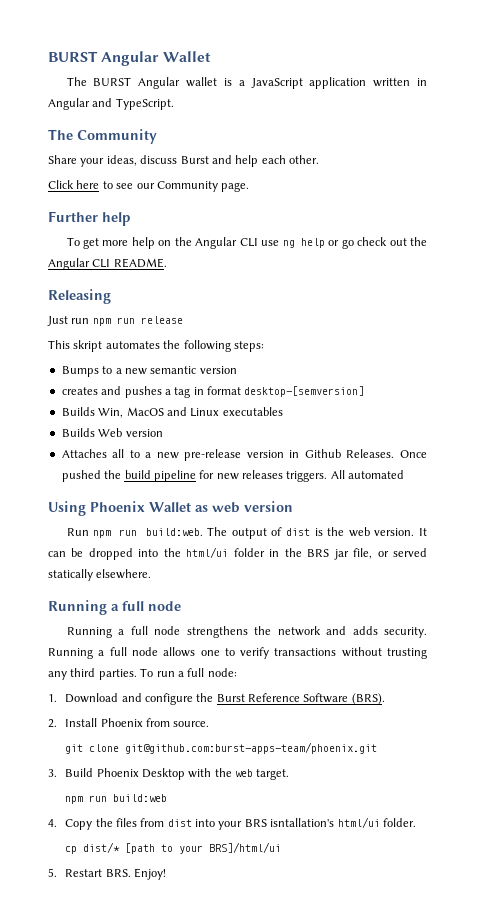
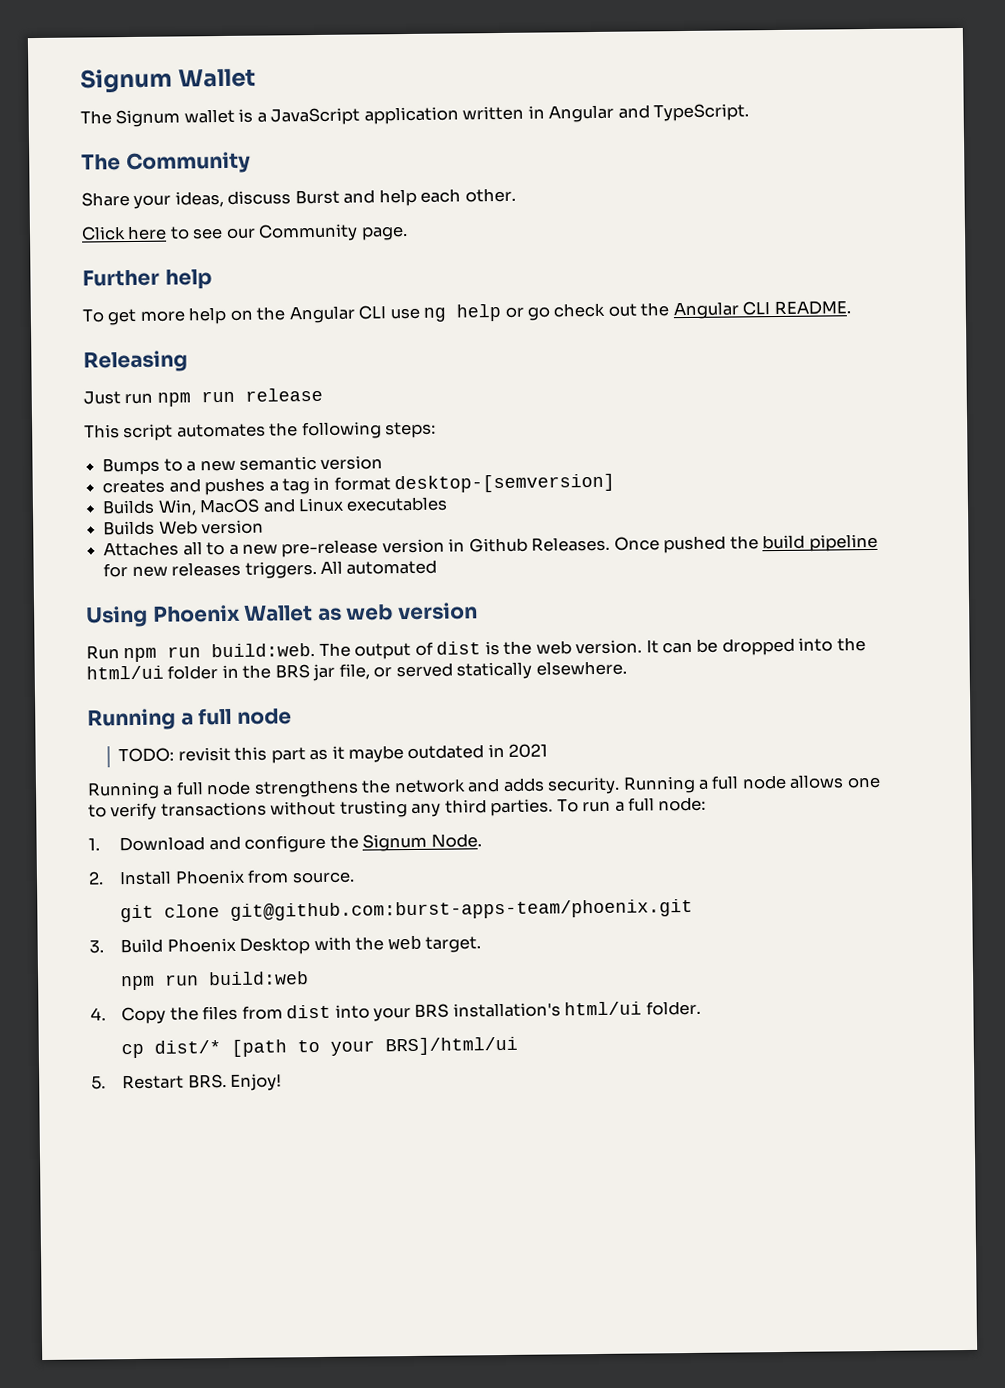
[48,51,160,66] BURST Angular -> [80,68,173,94] Signum
[93,77,181,89] BURST Angular -> [115,109,181,128] Signum
[73,340,103,352] skript -> [123,423,174,442] script
(181, 606) none -> [118,743,549,764] // TODO: revisit this part as it maybe outdated in 2021
[216,693,385,705] Burst Reference Software (BRS). -> [362,833,482,852] Signum Node.
[270,818,335,827] isntallation's -> [452,1002,561,1018] installation's

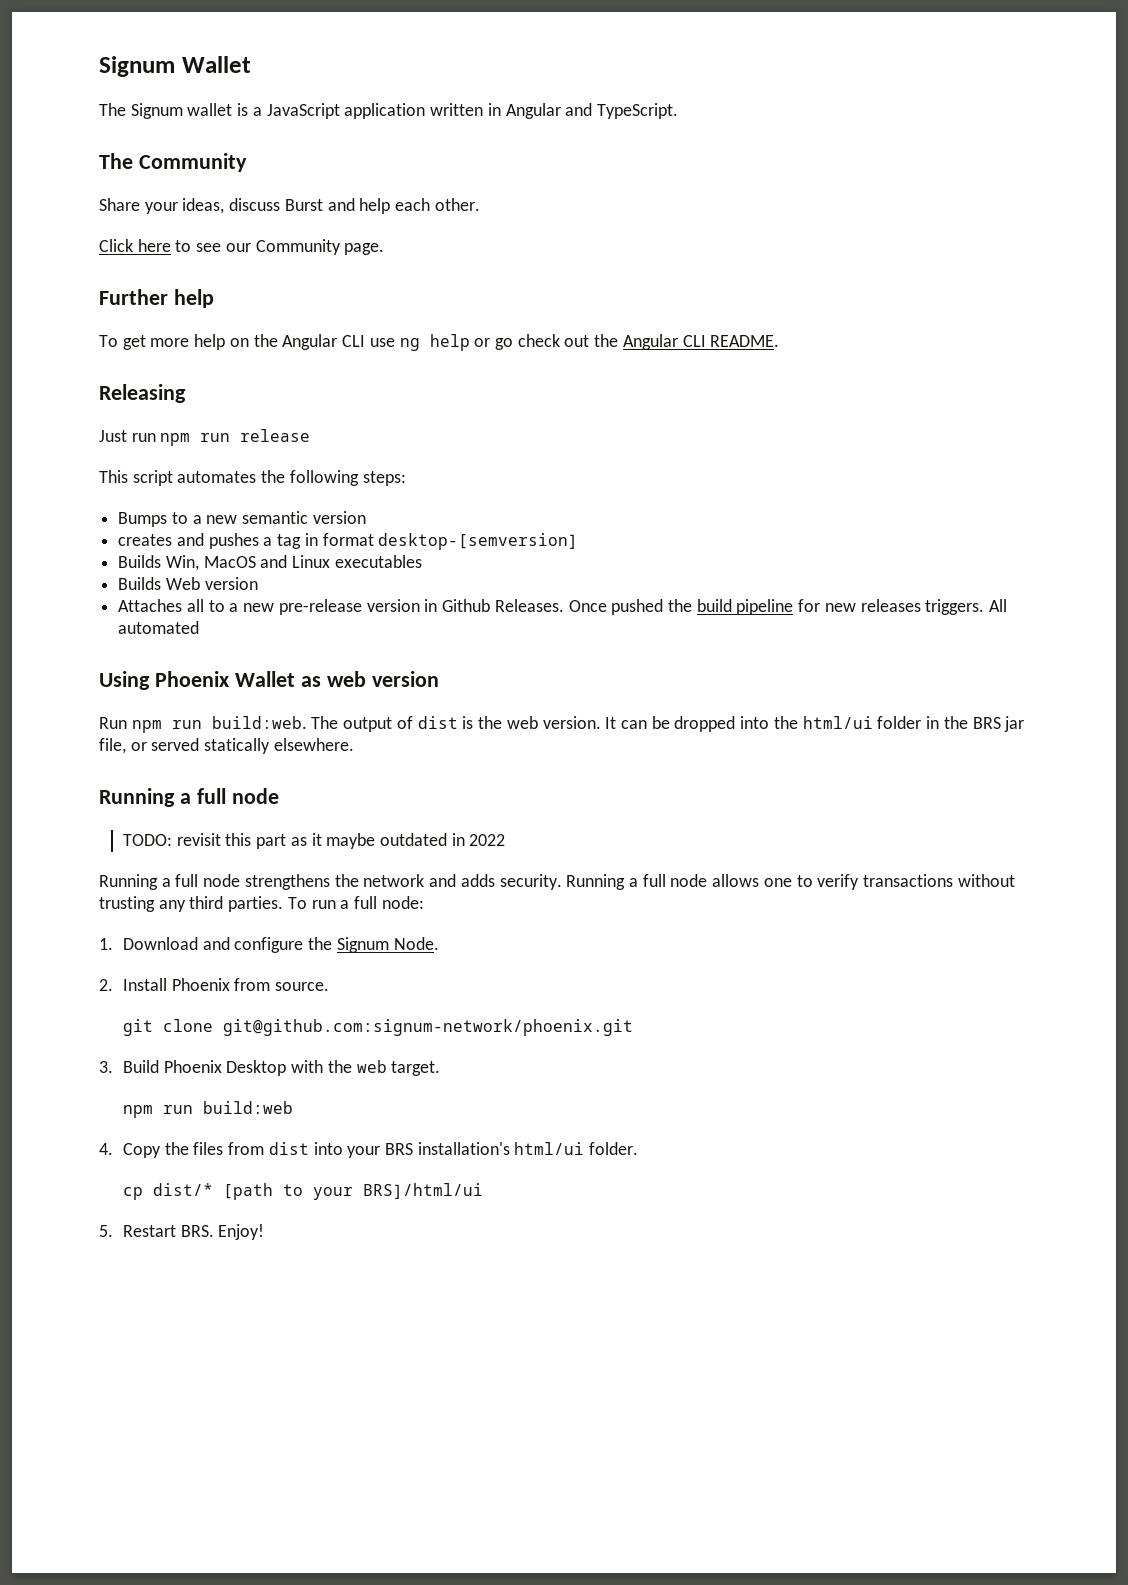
[508,743,549,758] 2021 -> [469,834,506,846] 2022
[230,898,694,921] git@github.com:burst-apps-team/phoenix.git -> [222,1019,633,1036] git@github.com:signum-network/phoenix.git

